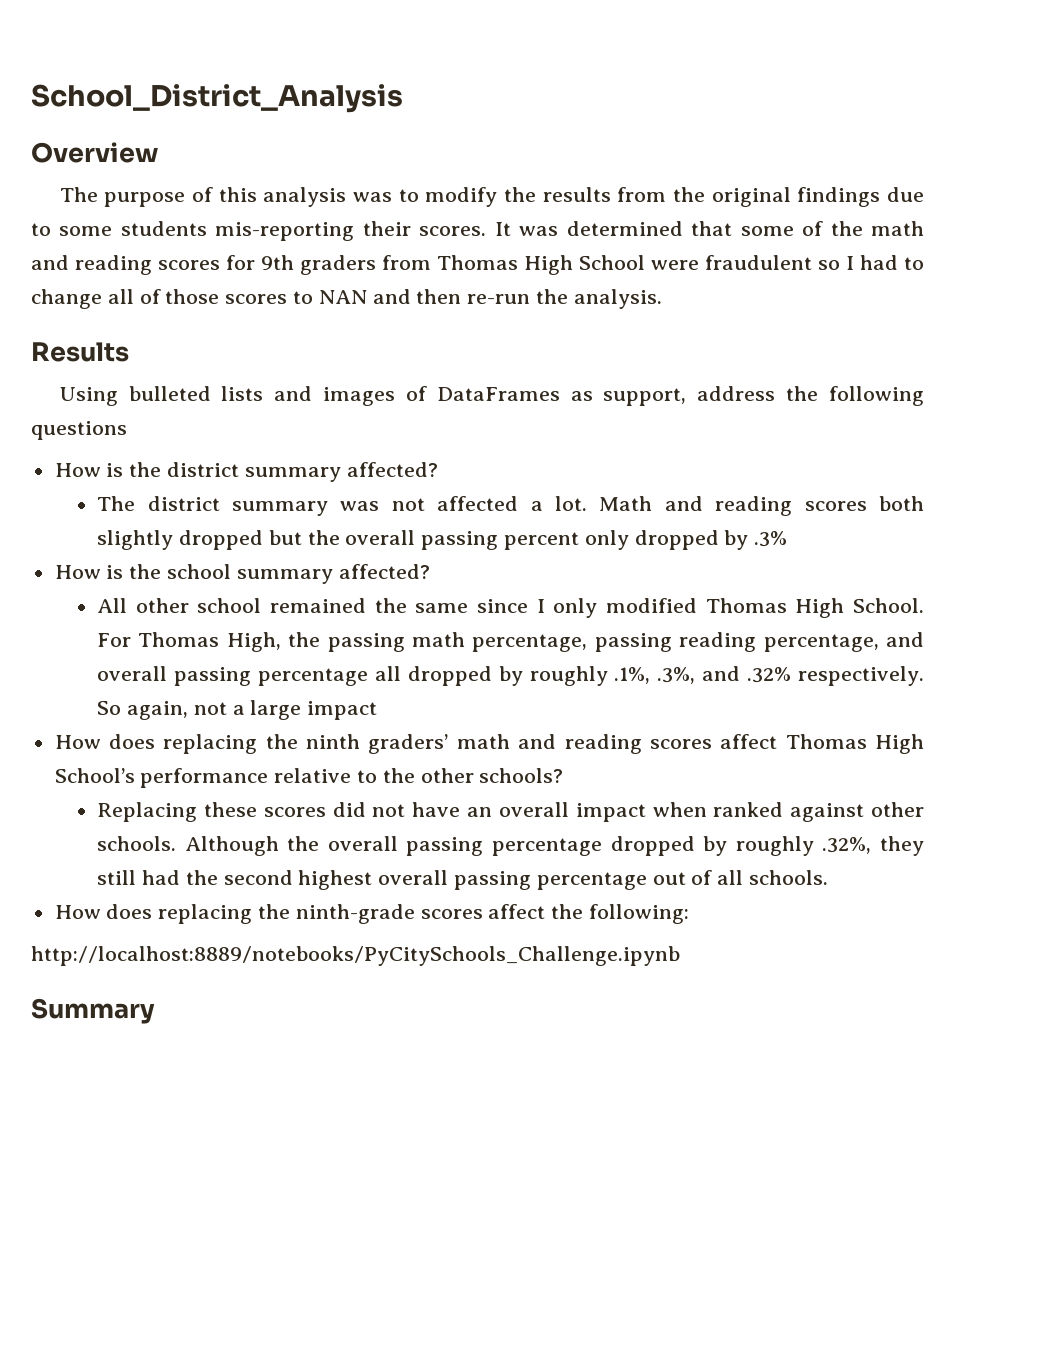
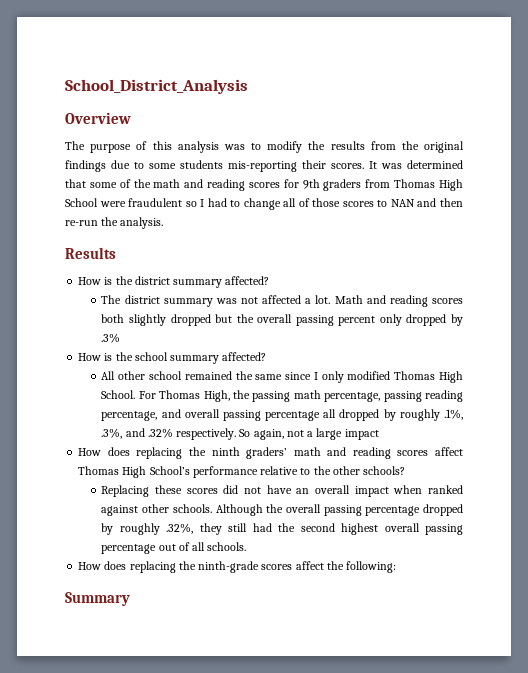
[59,386,924,406] [31,421,127,440] // Using bulleted lists and images of DataFrames as support, address the following questions -> (116, 253) none
[31,946,680,966] // http://localhost:8889/notebooks/PyCitySchools_Challenge.ipynb -> (397, 567) none

